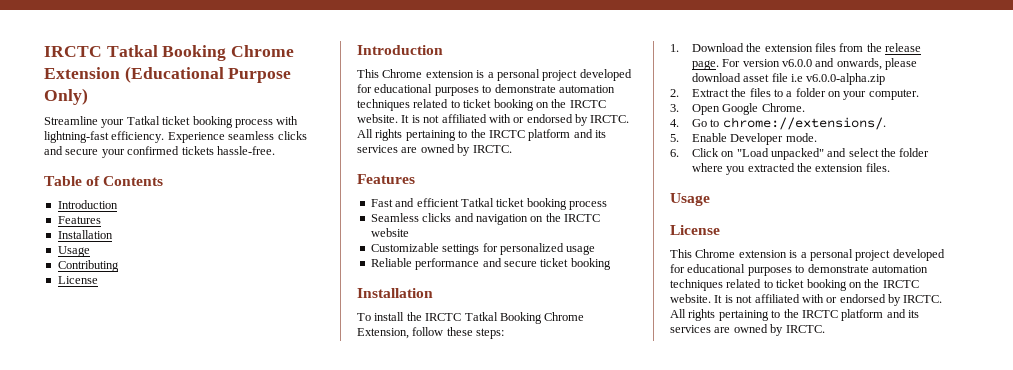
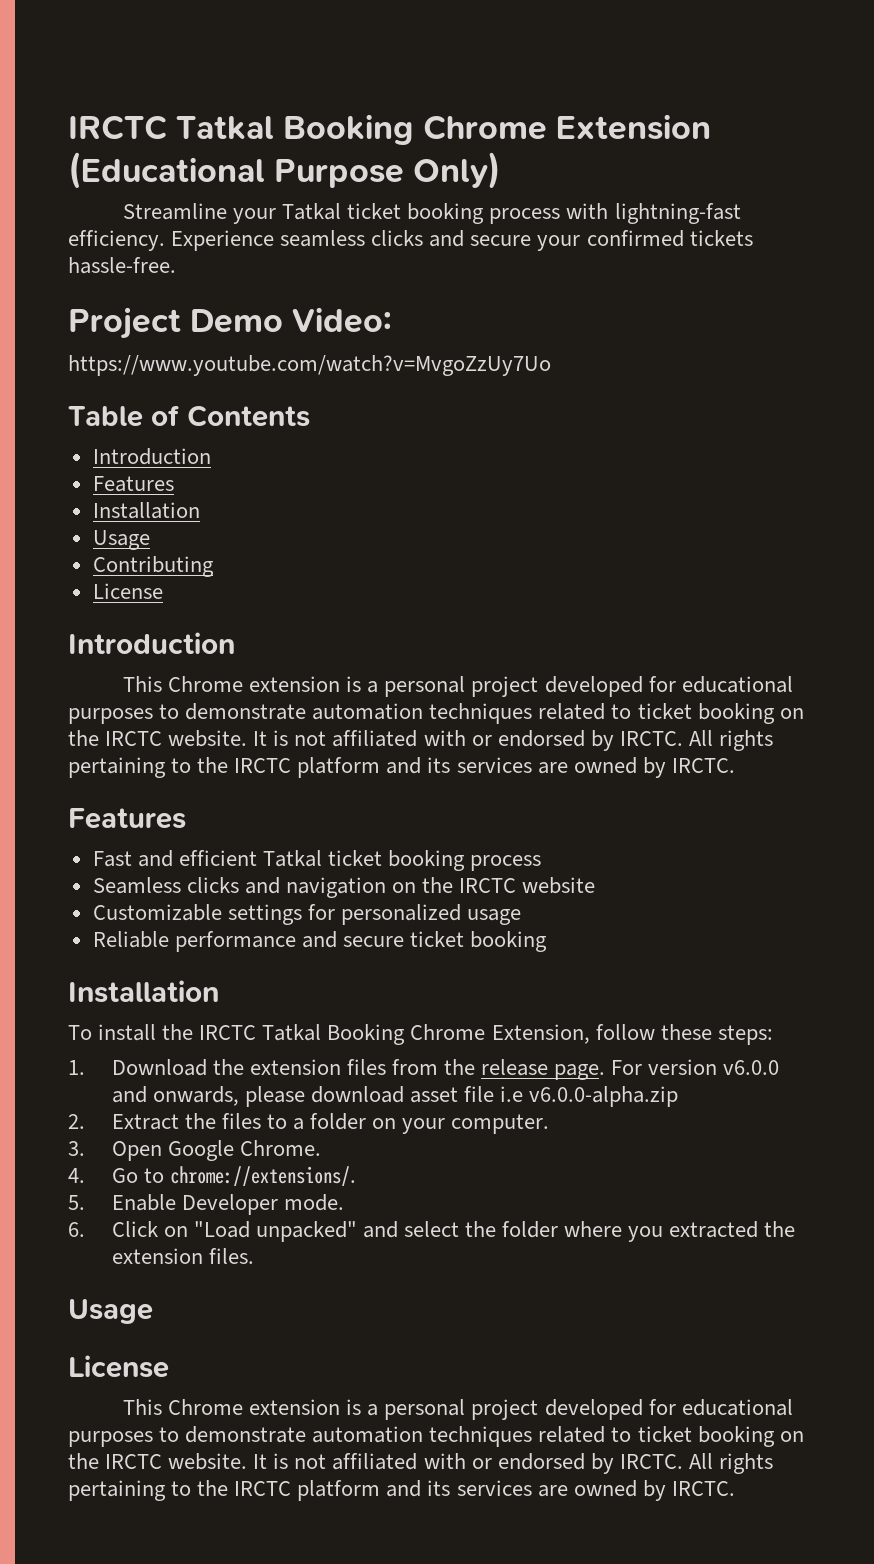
(275, 150) none -> [68,307,393,339] [68,355,551,376] // Project Demo Video: // https://www.youtube.com/watch?v=MvgoZzUy7Uo

